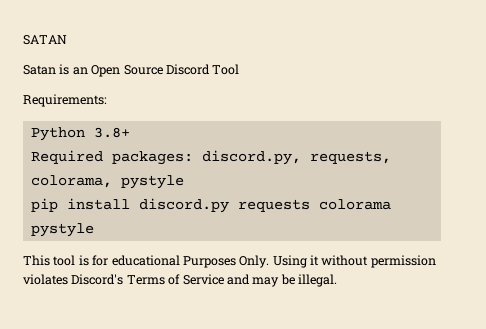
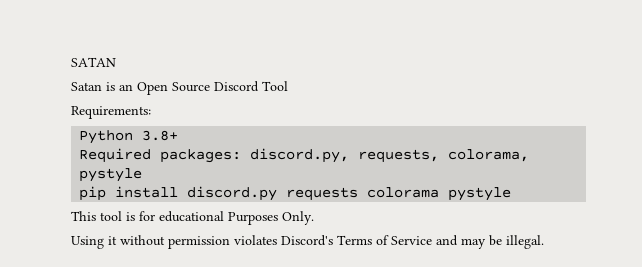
(270, 261) none -> (314, 218) //

